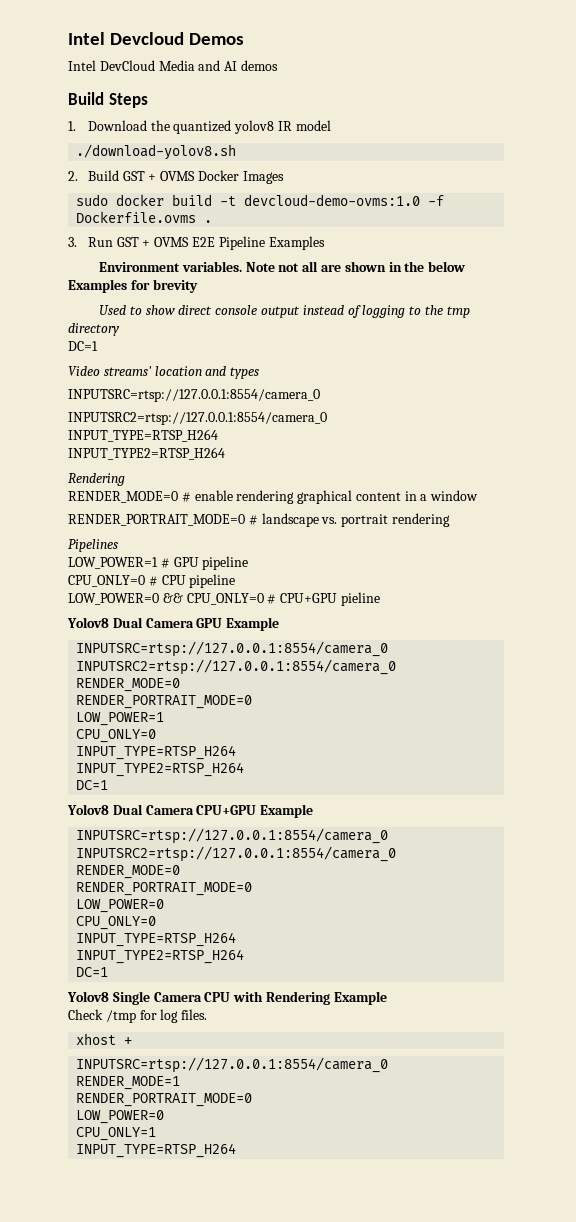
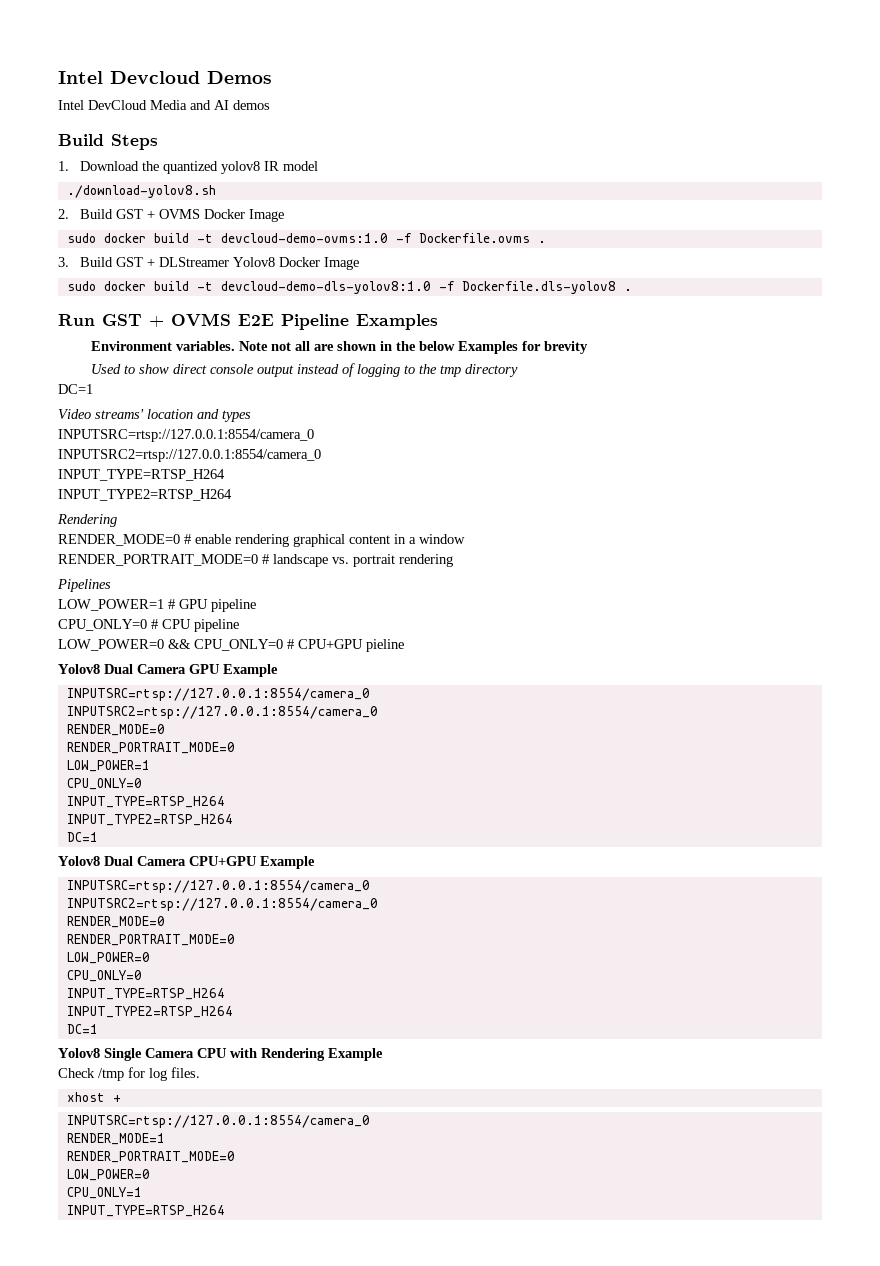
[242,171,284,184] Images -> [248,209,284,222] Image
(77, 242) none -> [79,257,359,270] [66,281,632,294] Build GST + DLStreamer Yolov8 Docker Image // sudo docker build -t devcloud-demo-dls-yolov8:1.0 -f Dockerfile.dls-yolov8 . //

